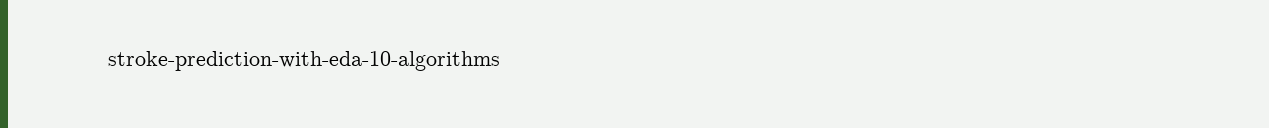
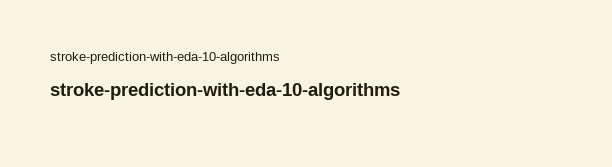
[108,51,500,71] stroke-prediction-with-eda-10-algorithms -> [50,52,280,64] [50,83,400,100] stroke-prediction-with-eda-10-algorithms // stroke-prediction-with-eda-10-algorithms

